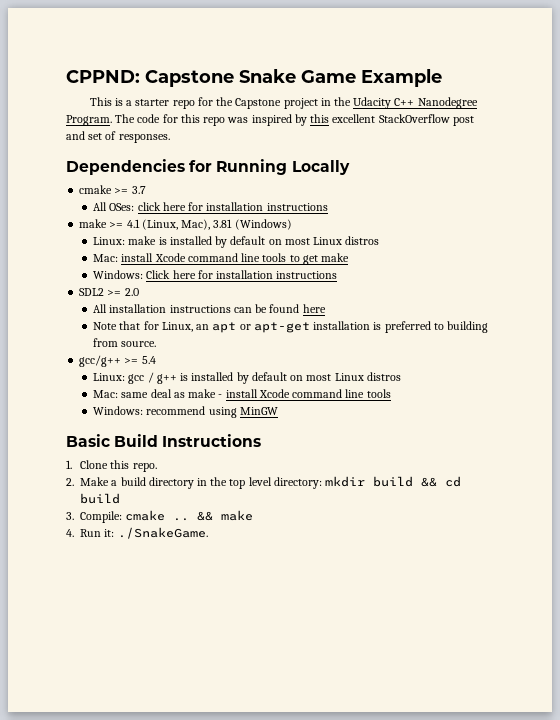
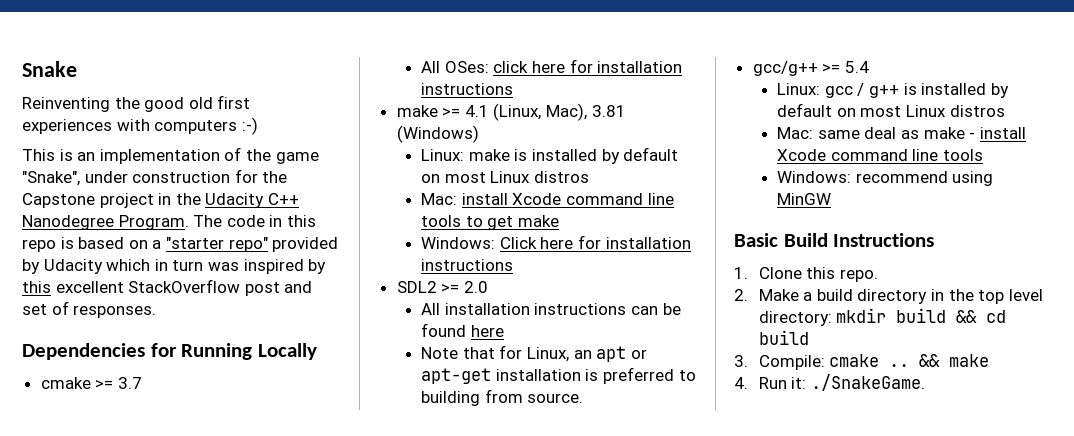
[66,70,234,87] CPPND: Capstone -> (22, 69) none
[301,69,442,87] [89,97,195,109] Game Example // This is a starter repo -> [22,95,251,112] [22,117,258,135] [22,147,319,164] [22,171,231,186] // Reinventing the good old first experiences with computers :-) // This is an implementation of the game "Snake", under construction
[162,114,178,123] for -> [269,215,283,227] in
(226, 121) none -> [60,237,339,252] [22,259,204,274] is based on a "starter repo" provided by Udacity which in turn

